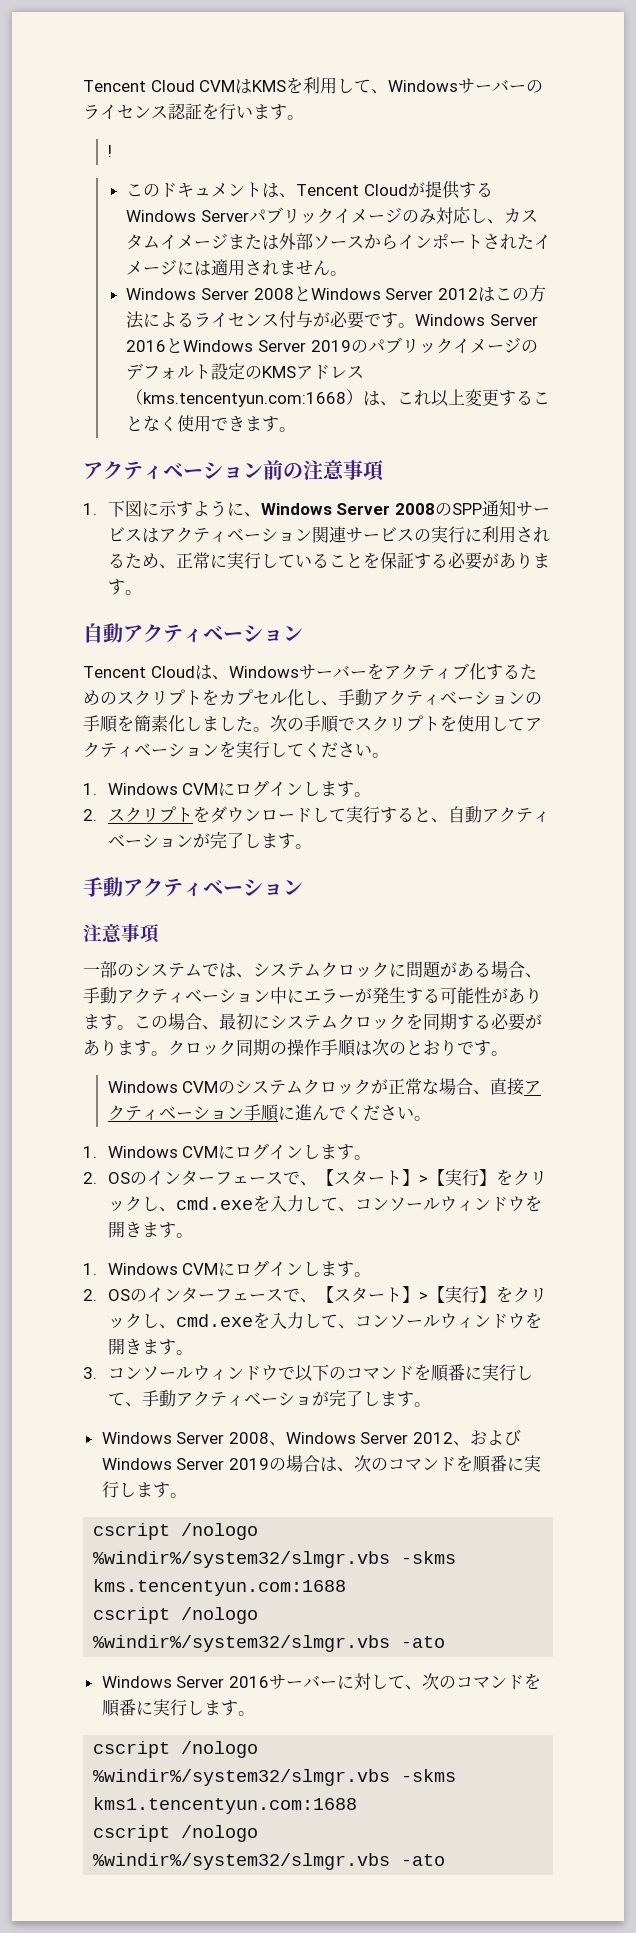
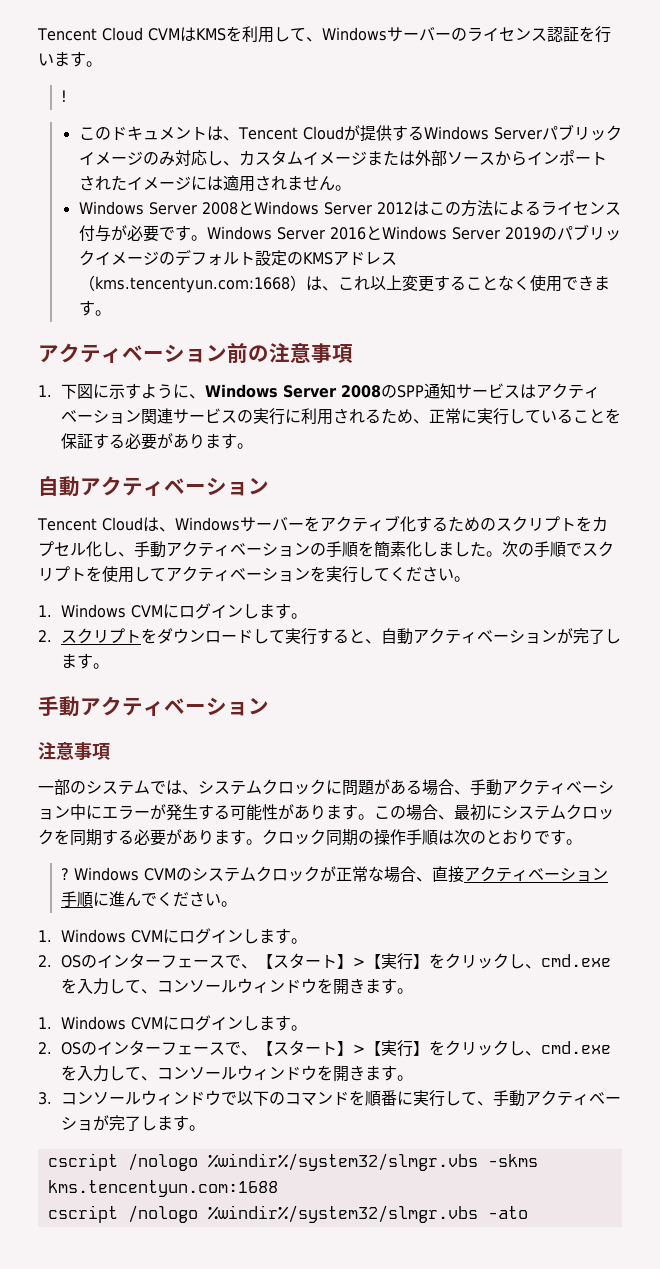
(508, 1053) none -> [61,868,70,880] ?
[101,1429,522,1446] [101,1455,541,1473] [101,1481,187,1498] // Windows Server 2008、Windows Server 2012、およびWindows Server 2019の場合は、次のコマンドを順番に実行します。 -> (206, 1128) none
[101,1673,541,1690] [101,1699,255,1717] [93,1741,259,1758] [93,1769,457,1786] [93,1797,358,1814] [93,1825,259,1842] [93,1853,446,1870] // Windows Server 2016サーバーに対して、次のコマンドを順番に実行します。 // cscript /nologo %windir%/system32/slmgr.vbs -skms kms1.tencentyun.com:1688 // cscript /nologo %windir%/system32/slmgr.vbs -ato -> (528, 1212) none

